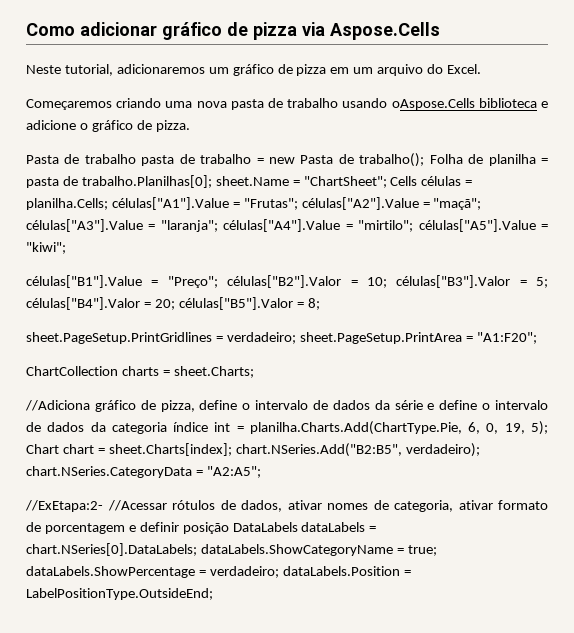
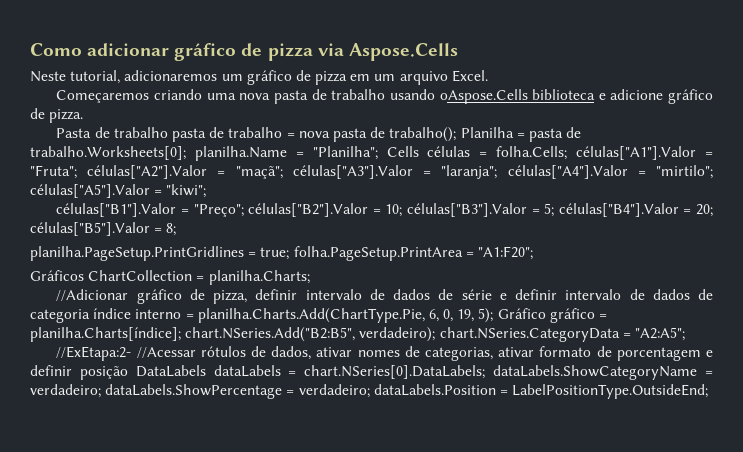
[427,64,444,74] do -> (448, 78) none
[79,123,88,130] o -> (664, 94) none
[268,153,548,167] [26,175,473,188] [26,197,419,210] new Pasta de trabalho(); Folha de planilha = pasta de trabalho.Planilhas[0]; sheet.Name = "ChartSheet"; Cells células = planilha.Cells; células["A1"].Value = "Frutas"; células["A2"].Value -> [298,127,582,142] [30,146,714,161] [30,165,208,179] nova pasta de trabalho(); Planilha = pasta de trabalho.Worksheets[0]; planilha.Name = "Planilha"; Cells células = folha.Cells; células["A1"].Valor = "Fruta"; células["A2"].Valor
[26,219,143,232] células["A3"].Value -> [292,165,413,179] células["A3"].Valor
[223,219,341,232] células["A4"].Value -> [507,165,628,179] células["A4"].Valor
[418,219,536,232] células["A5"].Value -> [30,184,150,198] células["A5"].Valor
[26,275,142,288] células["B1"].Value -> [56,203,177,217] células["B1"].Valor
[26,332,537,344] [26,366,254,378] [25,400,90,411] sheet.PageSetup.PrintGridlines = verdadeiro; sheet.PageSetup.PrintArea = "A1:F20"; // ChartCollection charts = sheet.Charts; // //Adiciona -> [30,246,533,261] [30,270,310,285] [56,289,129,301] planilha.PageSetup.PrintGridlines = true; folha.PageSetup.PrintArea = "A1:F20"; // Gráficos ChartCollection = planilha.Charts; // //Adicionar
[199,400,390,410] define o intervalo de dados da -> [255,289,454,300] definir intervalo de dados de
[439,400,548,410] [26,422,106,432] define o intervalo de dados da -> [515,289,713,300] definir intervalo de dados de
[214,422,231,432] int -> [135,309,182,319] interno
[26,443,232,456] Chart chart = sheet.Charts[index]; -> [497,308,608,323] [30,327,181,342] Gráfico gráfico = planilha.Charts[índice];
[394,500,453,512] categoria, -> [425,347,494,361] categorias,
[407,545,437,556] true; -> [30,384,101,398] verdadeiro;

